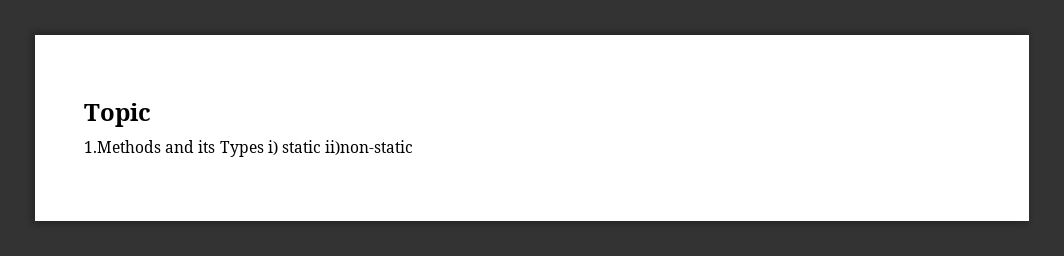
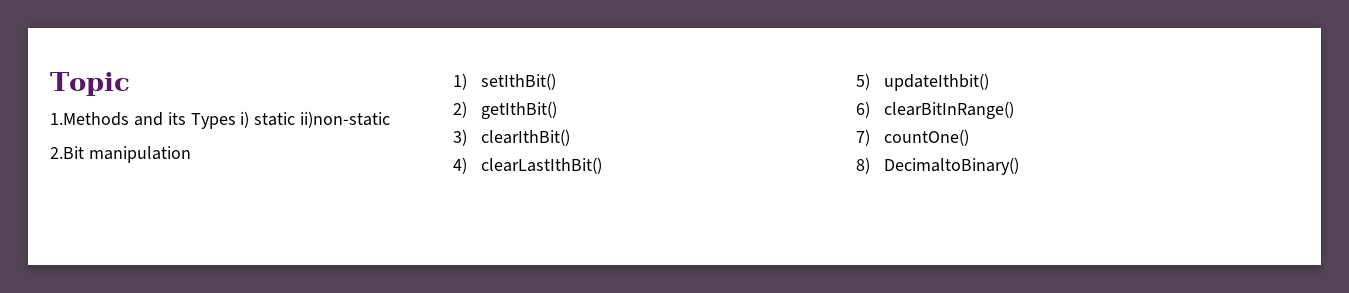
(414, 147) none -> [50,146,191,163] [453,73,557,90] [453,101,558,119] [453,129,571,146] [453,157,603,174] [856,73,990,91] [856,101,1015,119] [856,129,970,146] [856,157,1020,175] // 2.Bit manipulation // 1) setIthBit() // 2) getIthBit() // 3) clearIthBit() // 4) clearLastIthBit() // 5) updateIthbit() // 6) clearBitInRange() // 7) countOne() // 8) DecimaltoBinary()

